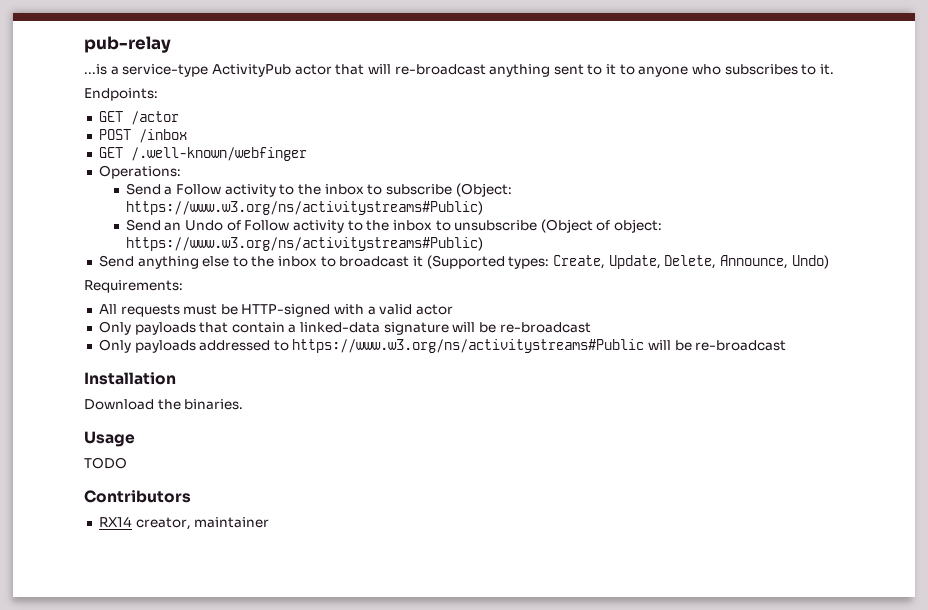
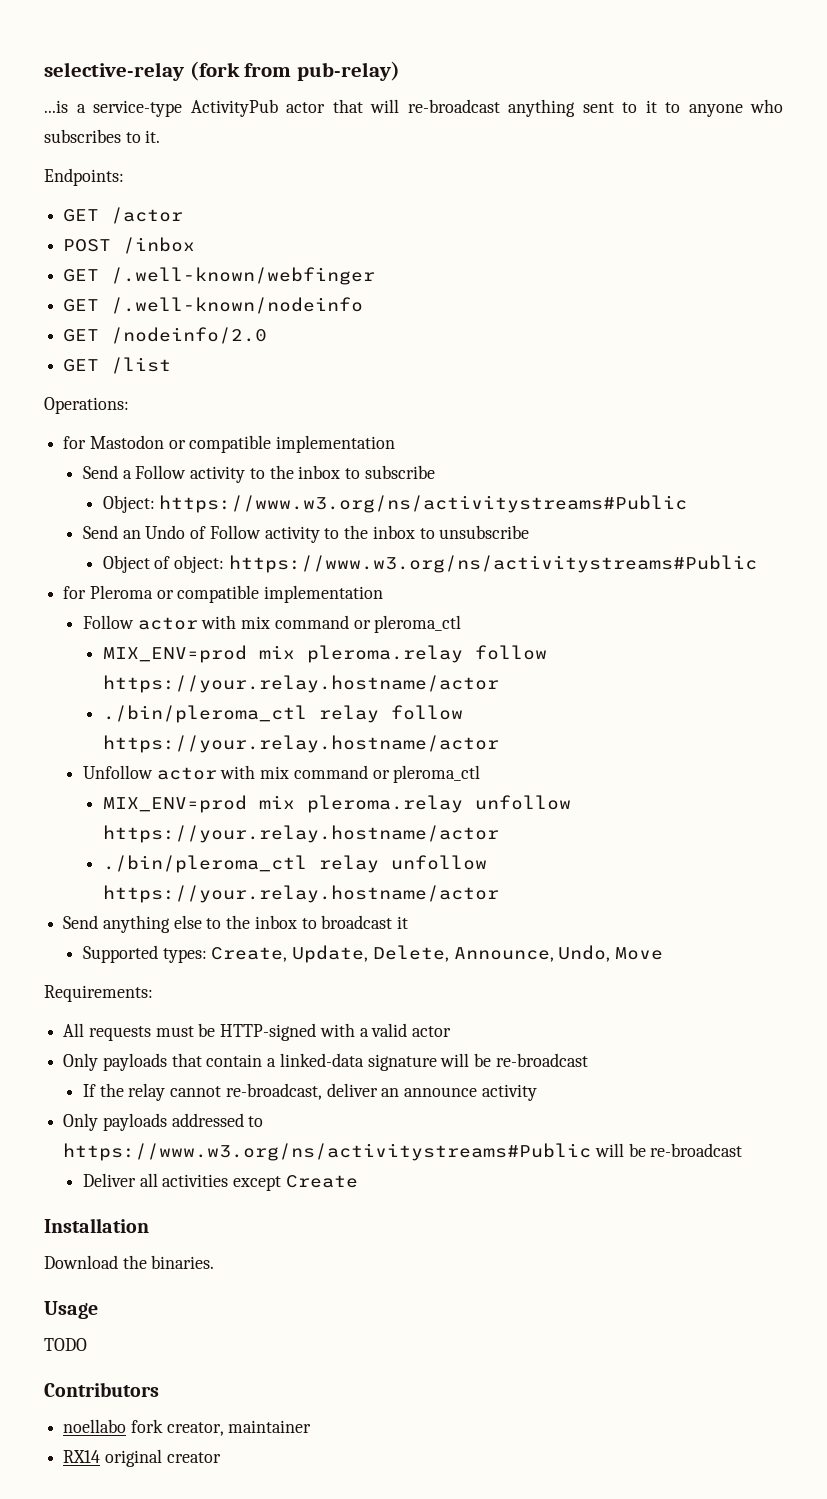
[84,36,171,53] pub-relay -> [44,61,400,81] selective-relay (fork from pub-relay)
[98,165,181,179] Operations: -> [63,297,364,314] [63,327,268,344] [63,357,172,374] [44,397,129,414] [63,435,396,453] GET /.well-known/nodeinfo // GET /nodeinfo/2.0 // GET /list // Operations: // for Mastodon or compatible implementation
[455,183,512,197] [125,201,483,215] (Object: https://www.w3.org/ns/activitystreams#Public) -> [102,495,688,513] // Object: https://www.w3.org/ns/activitystreams#Public
[540,219,593,233] (Object -> [102,555,150,573] // Object
[125,237,483,251] https://www.w3.org/ns/activitystreams#Public) -> [228,555,757,573] [63,585,384,603] [82,615,462,633] [102,645,547,663] [102,675,499,693] [102,705,463,723] [102,735,499,753] [82,765,481,783] [102,795,571,813] [102,825,499,843] [102,855,487,873] [102,885,499,903] https://www.w3.org/ns/activitystreams#Public // for Pleroma or compatible implementation // Follow actor with mix command or pleroma_ctl // MIX_ENV=prod mix pleroma.relay follow https://your.relay.hostname/actor // ./bin/pleroma_ctl relay follow https://your.relay.hostname/actor // Unfollow actor with mix command or pleroma_ctl // MIX_ENV=prod mix pleroma.relay unfollow https://your.relay.hostname/actor // ./bin/pleroma_ctl relay unfollow https://your.relay.hostname/actor
[426,255,505,269] (Supported -> [82,945,158,963] // Supported
[791,255,829,269] Undo) -> [558,945,664,962] Undo, Move
(591, 327) none -> [82,1083,537,1101] // If the relay cannot re-broadcast, deliver an announce activity
(787, 345) none -> [82,1173,358,1191] // Deliver all activities except Create
[98,516,132,527] RX14 -> [63,1419,163,1433] noellabo fork
(270, 522) none -> [63,1449,221,1467] // RX14 original creator

